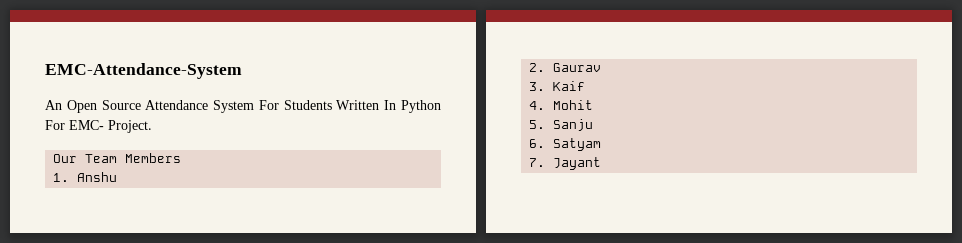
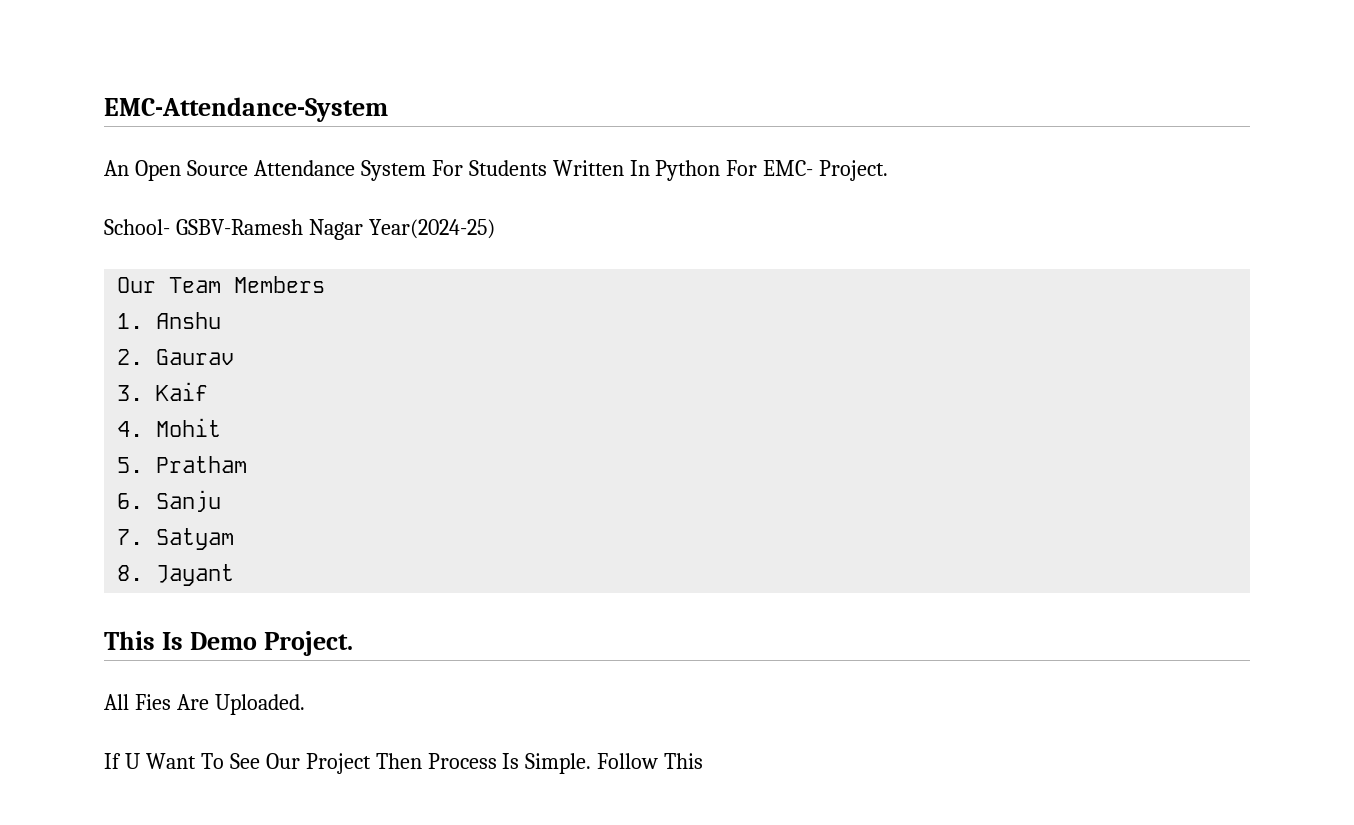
(152, 126) none -> [104,219,495,240] // School- GSBV-Ramesh Nagar Year(2024-25)
(546, 124) none -> [156,456,248,473] [117,493,144,509] Pratham // 6.
[529,139,546,148] 6. -> [117,529,144,545] 7.
[529,158,546,167] 7. -> [117,565,144,581] 8.
(602, 163) none -> [104,631,353,656] [104,694,305,715] [104,753,704,774] // This Is Demo Project. // All Fies Are Uploaded. // If U Want To See Our Project Then Process Is Simple. Follow This

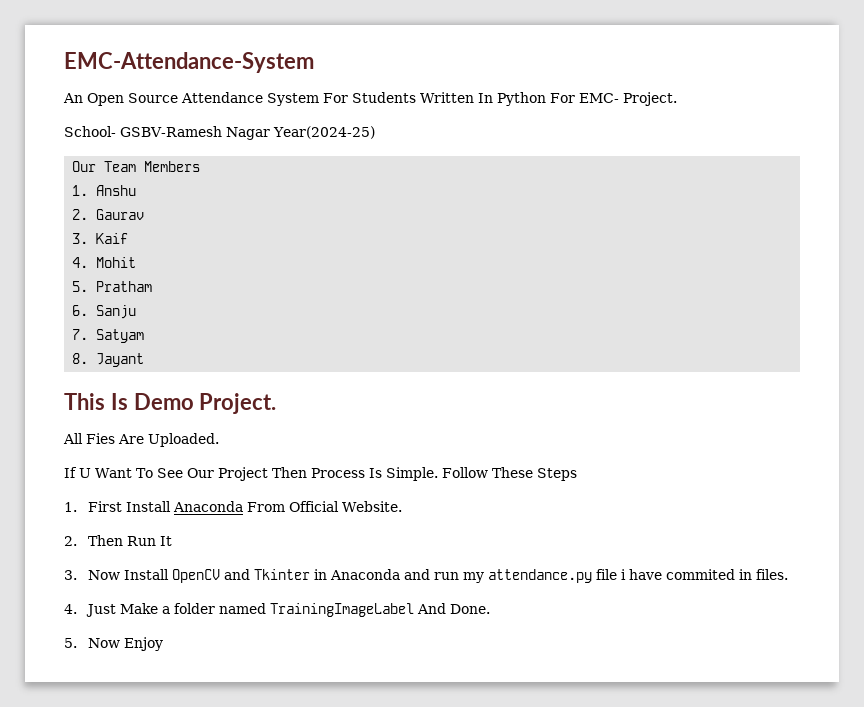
[664,753,704,769] This -> [491,467,577,481] [64,501,403,512] [64,535,173,546] [64,569,789,583] [64,603,491,617] [64,637,164,651] These Steps // 1. First Install Anaconda From Official Website. // 2. Then Run It // 3. Now Install OpenCV and Tkinter in Anaconda and run my attendance.py file i have commited in files. // 4. Just Make a folder named TrainingImageLabel And Done. // 5. Now Enjoy

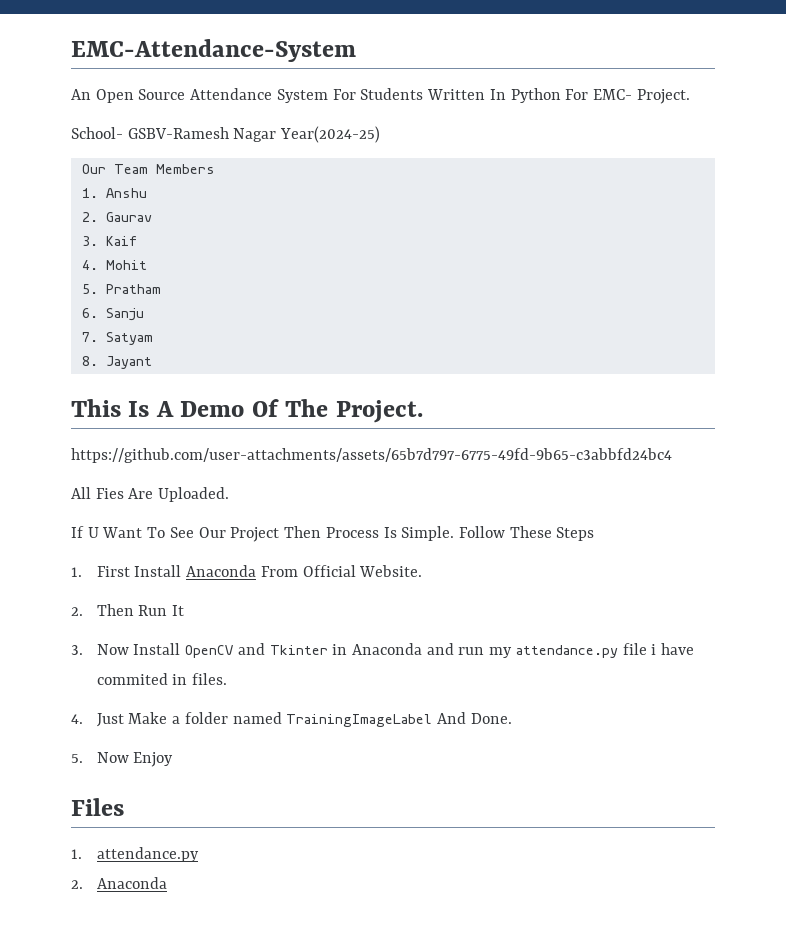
[133,393,277,414] Demo Project. -> [155,399,423,423] [71,448,672,463] A Demo Of The Project. // https://github.com/user-attachments/assets/65b7d797-6775-49fd-9b65-c3abbfd24bc4
(164, 644) none -> [71,798,124,816] [71,847,199,862] [71,877,167,889] // Files // 1. attendance.py // 2. Anaconda

